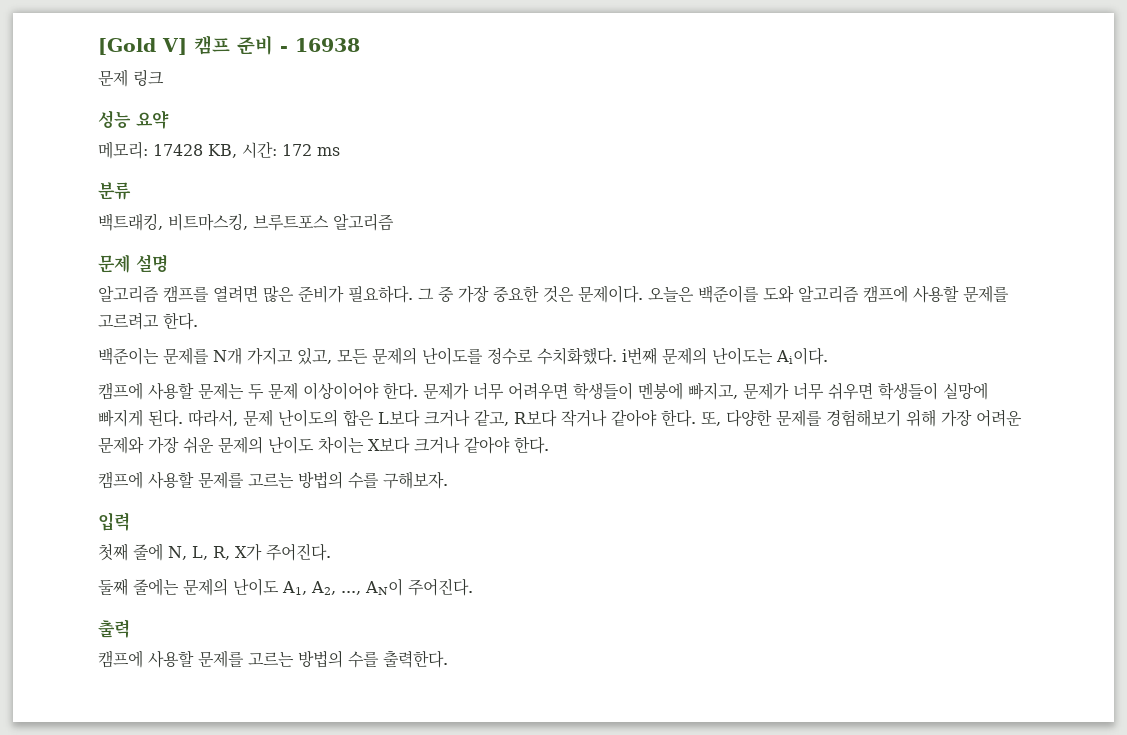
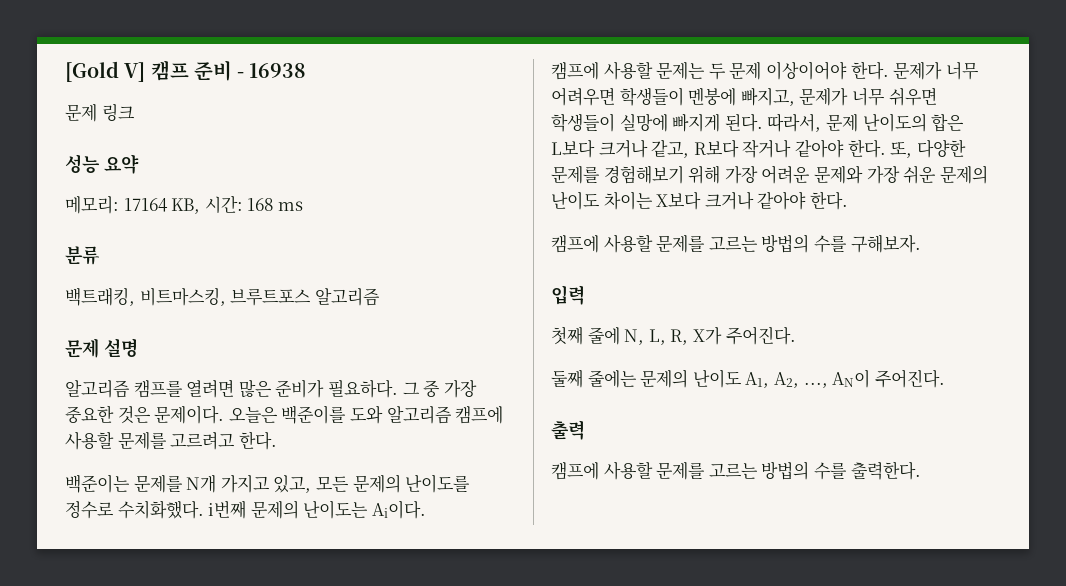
[153,144,203,156] 17428 -> [123,198,168,212] 17164
[282,144,312,156] 172 -> [247,198,274,211] 168

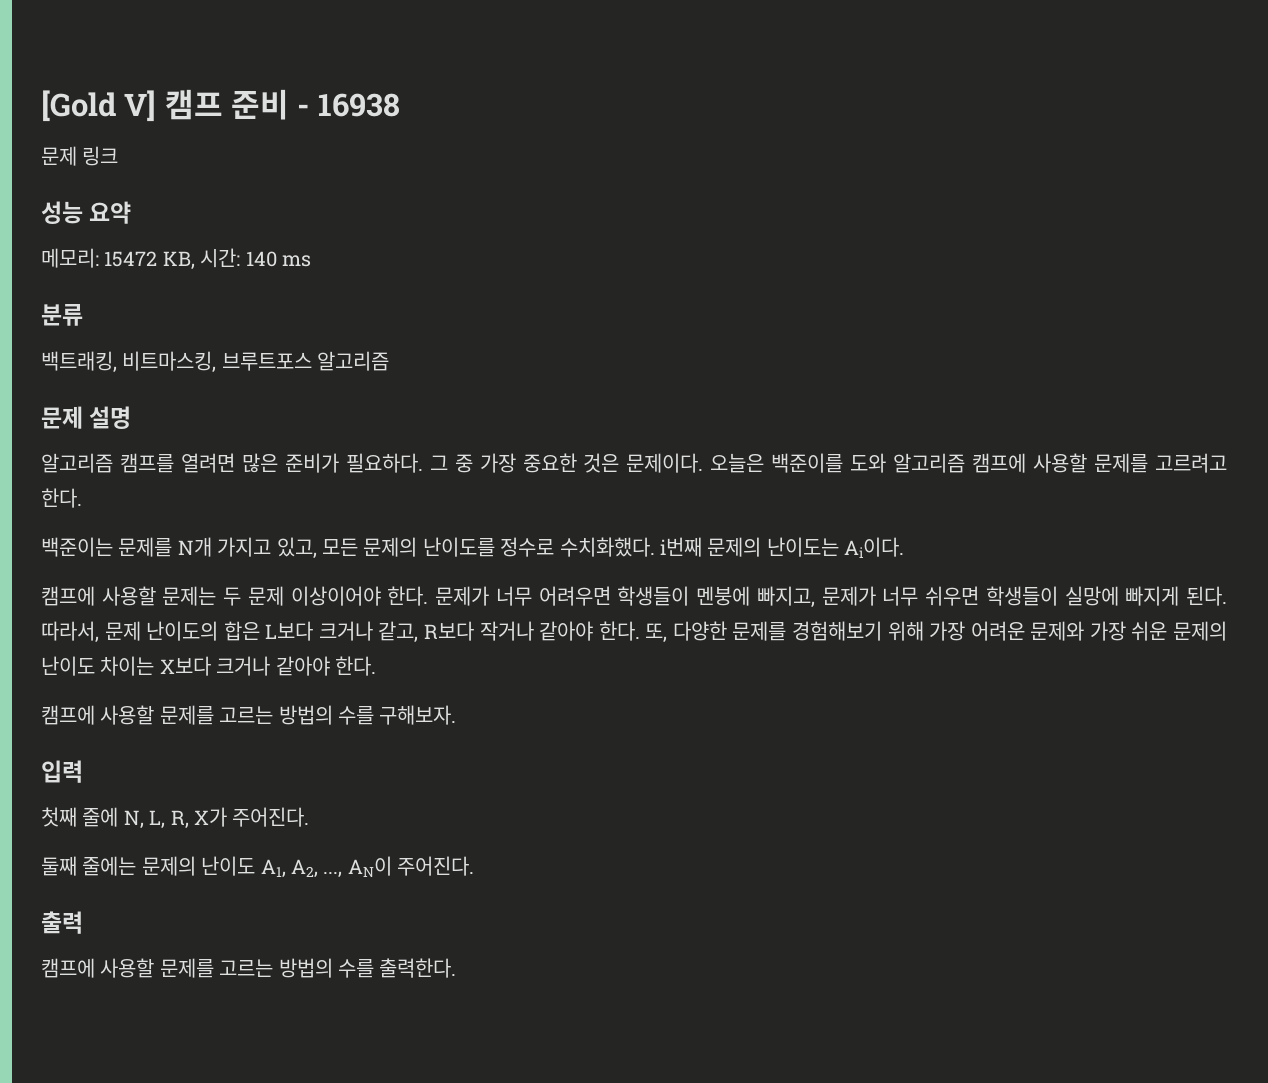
[123,198,168,212] 17164 -> [104,251,158,267] 15472
[247,198,274,211] 168 -> [245,251,277,267] 140

